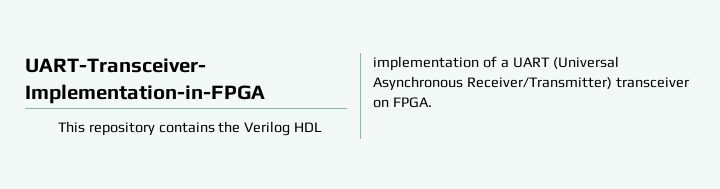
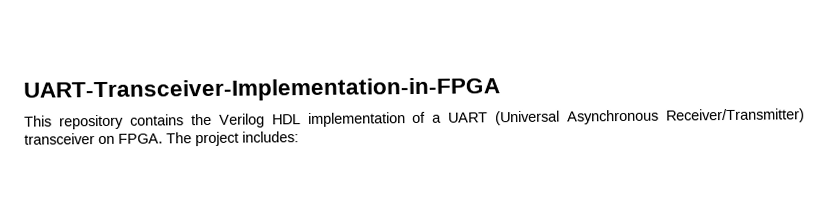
(432, 102) none -> [166,131,299,147] The project includes:

